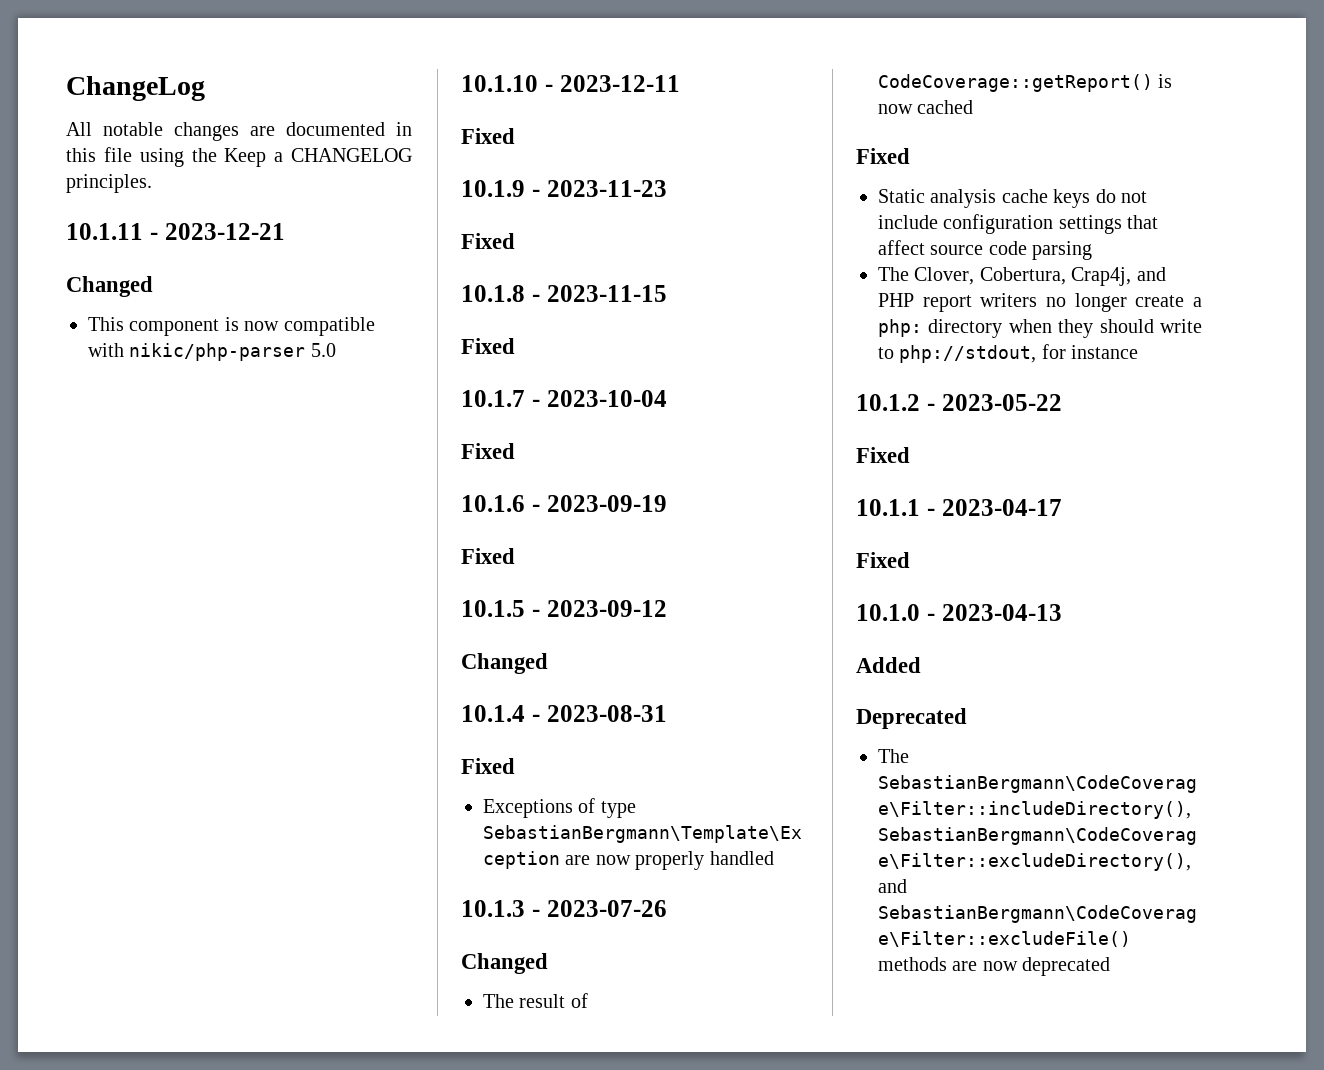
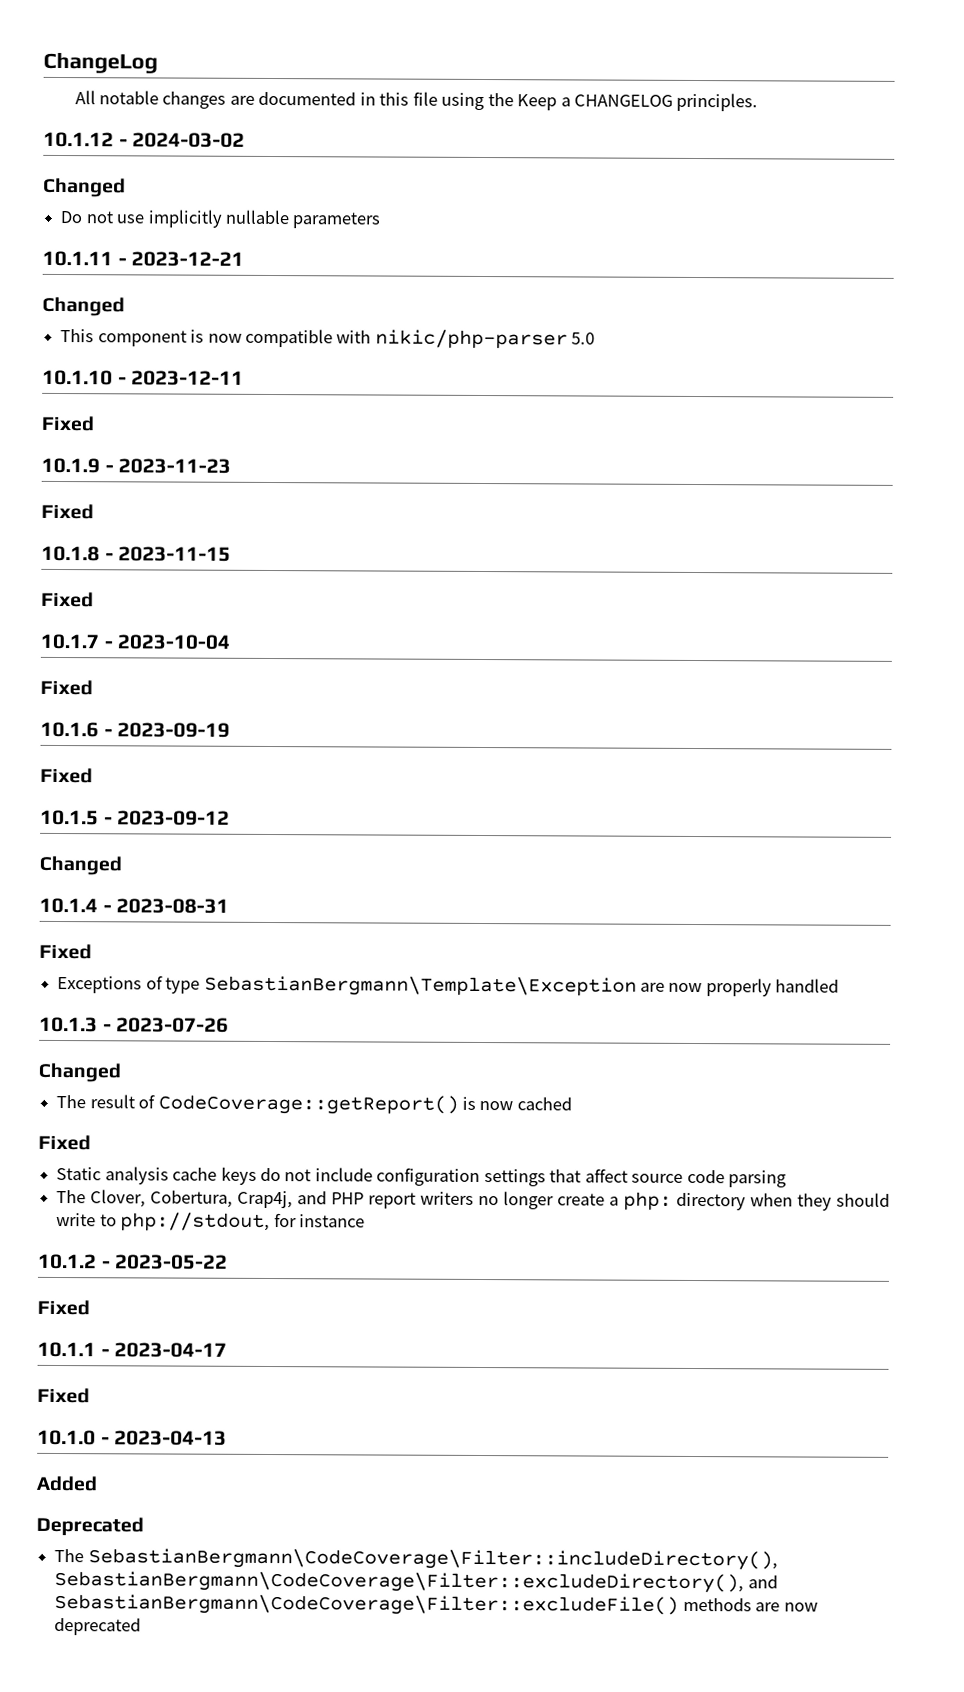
(152, 183) none -> [43,131,246,148] [43,177,126,198] [60,209,381,229] // 10.1.12 - 2024-03-02 // Changed // Do not use implicitly nullable parameters

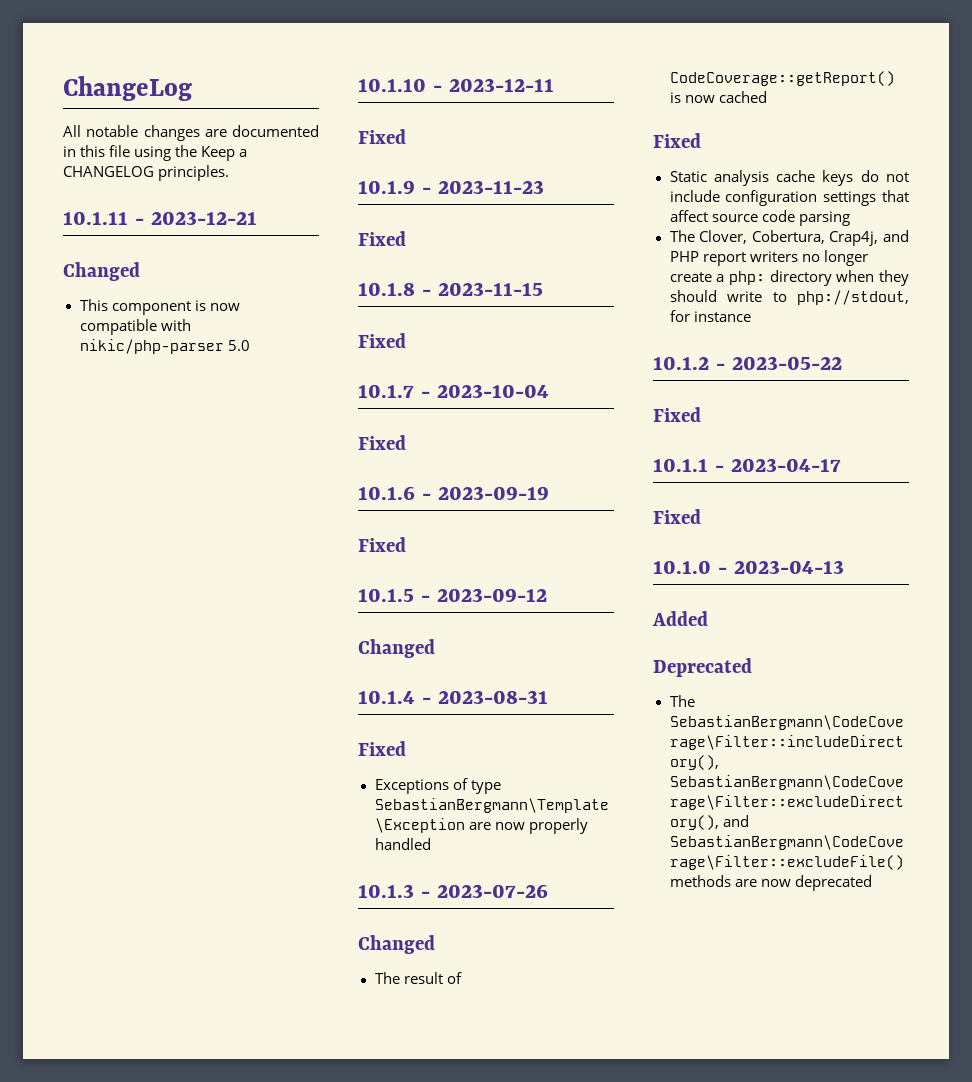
[43,131,246,148] [43,177,126,198] [60,209,381,229] // 10.1.12 - 2024-03-02 // Changed // Do not use implicitly nullable parameters -> (230, 173) none

